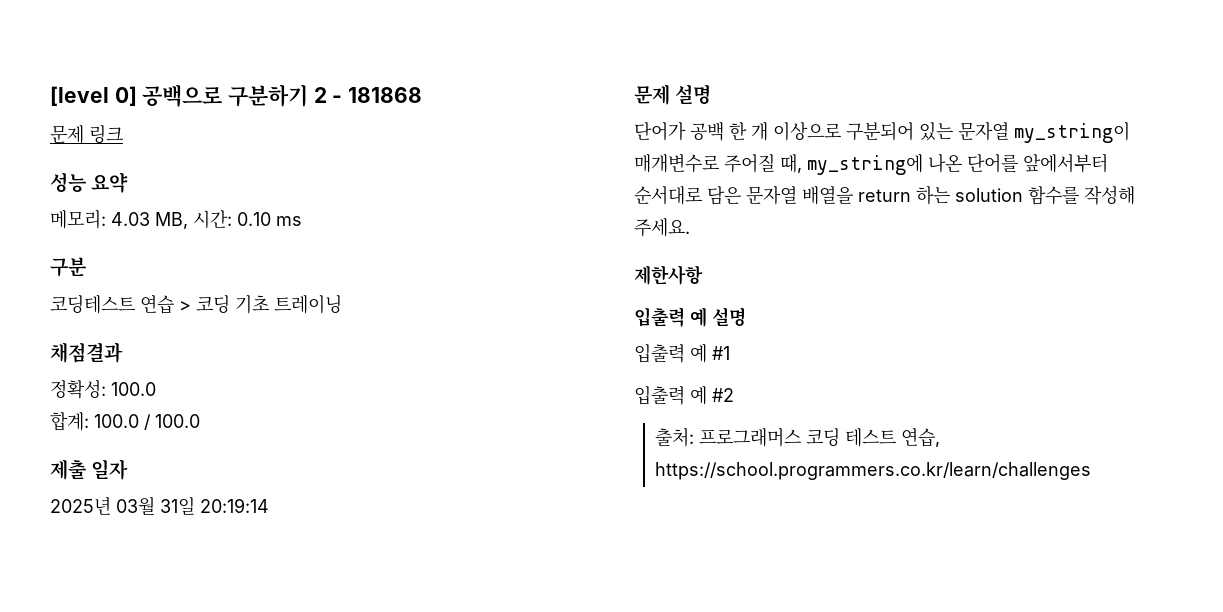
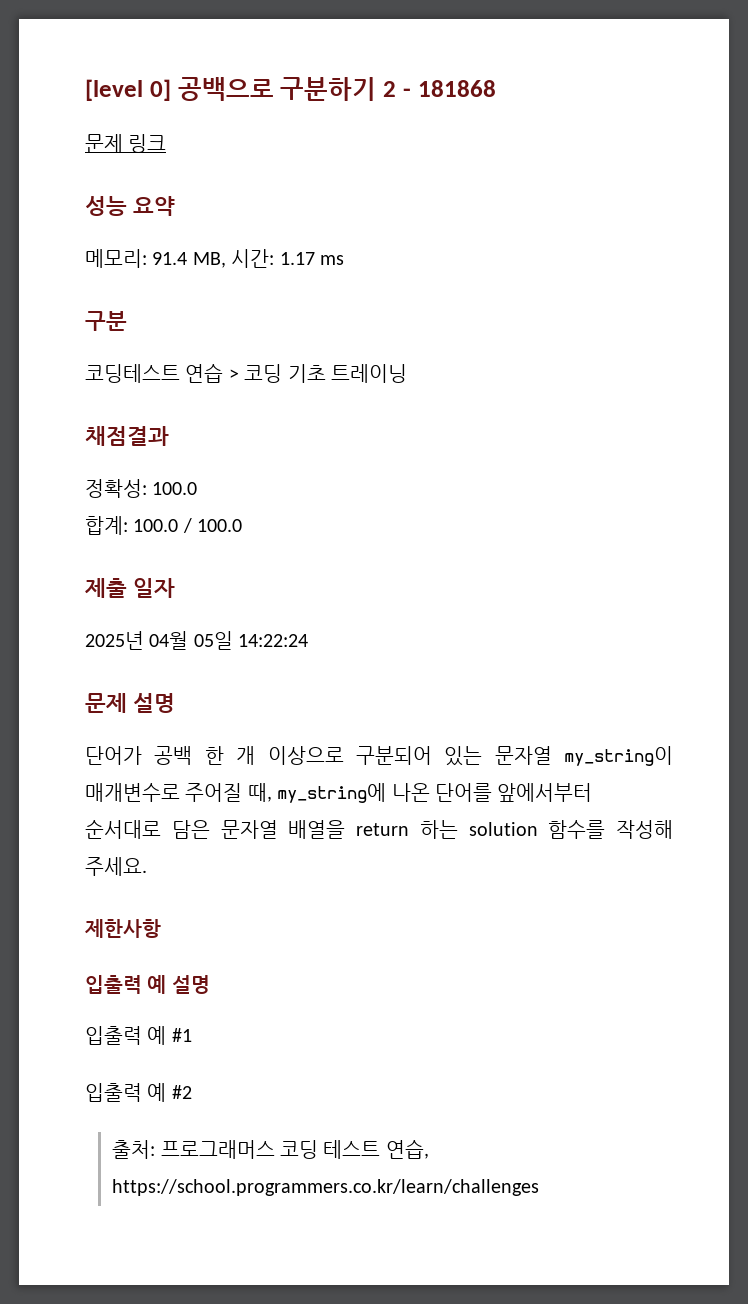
[111,212,150,226] 4.03 -> [152,252,188,265] 91.4
[237,212,271,226] 0.10 -> [279,252,315,265] 1.17
[116,497,269,515] 03월 31일 20:19:14 -> [149,631,309,650] 04월 05일 14:22:24

